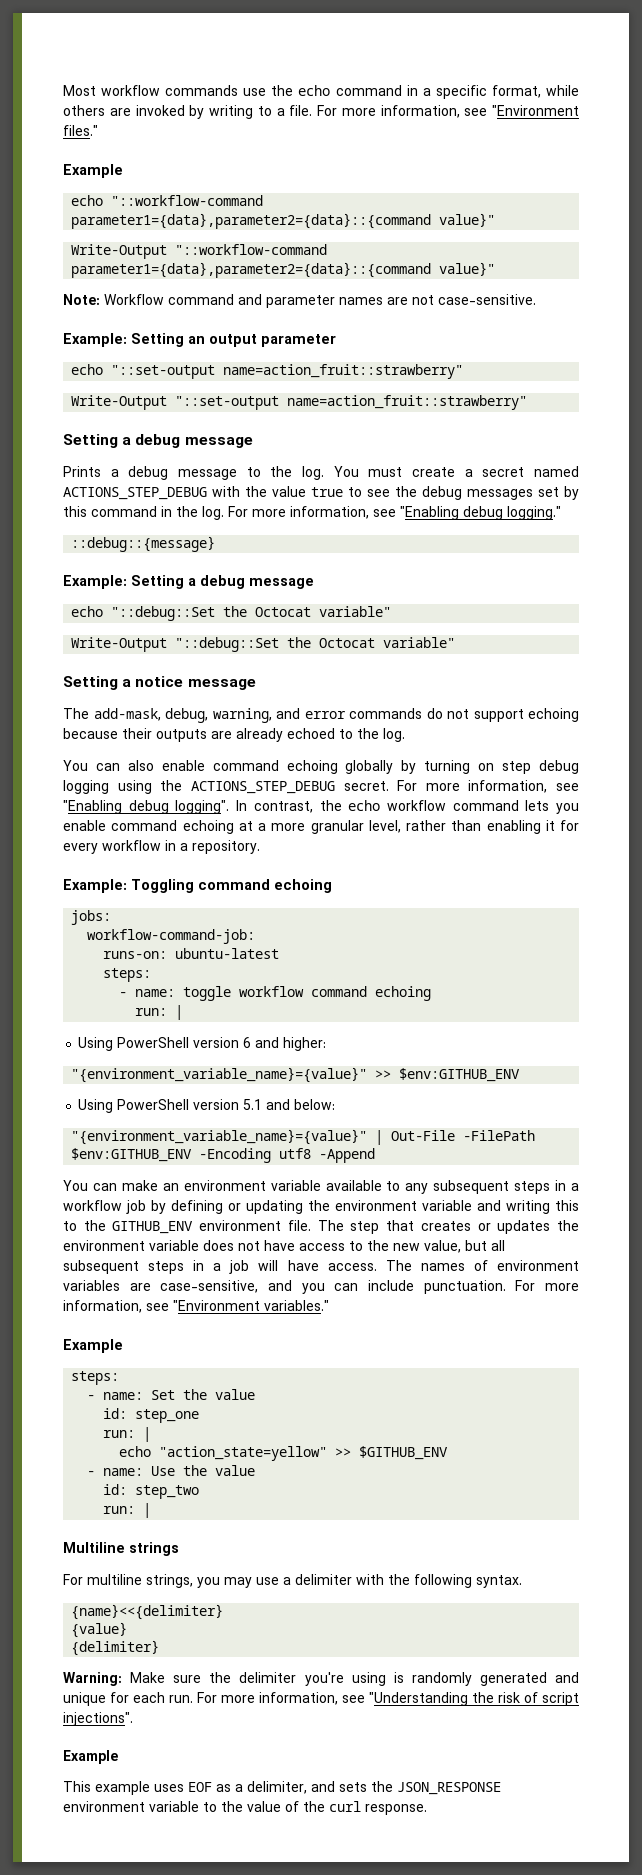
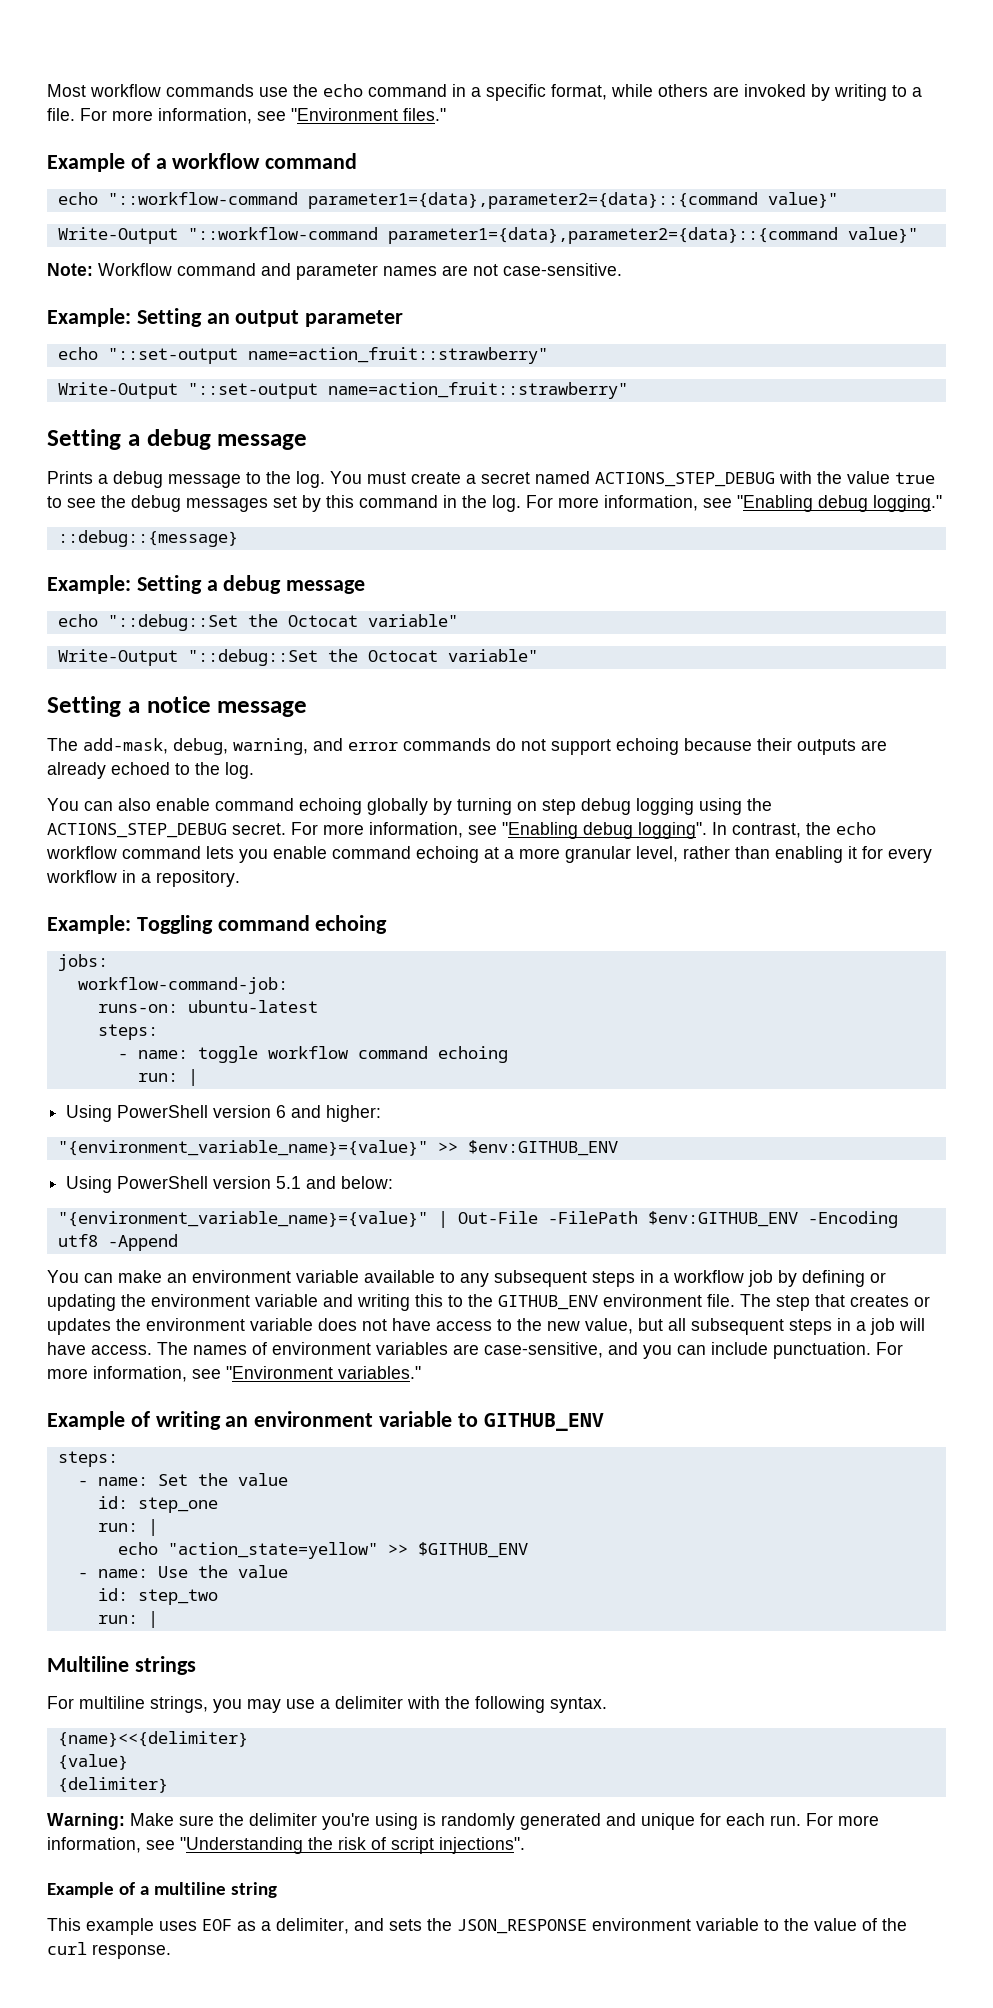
(123, 171) none -> [130,153,358,169] of a workflow command
(123, 1346) none -> [130,1411,604,1431] of writing an environment variable to GITHUB_ENV
(118, 1757) none -> [118,1882,277,1898] of a multiline string

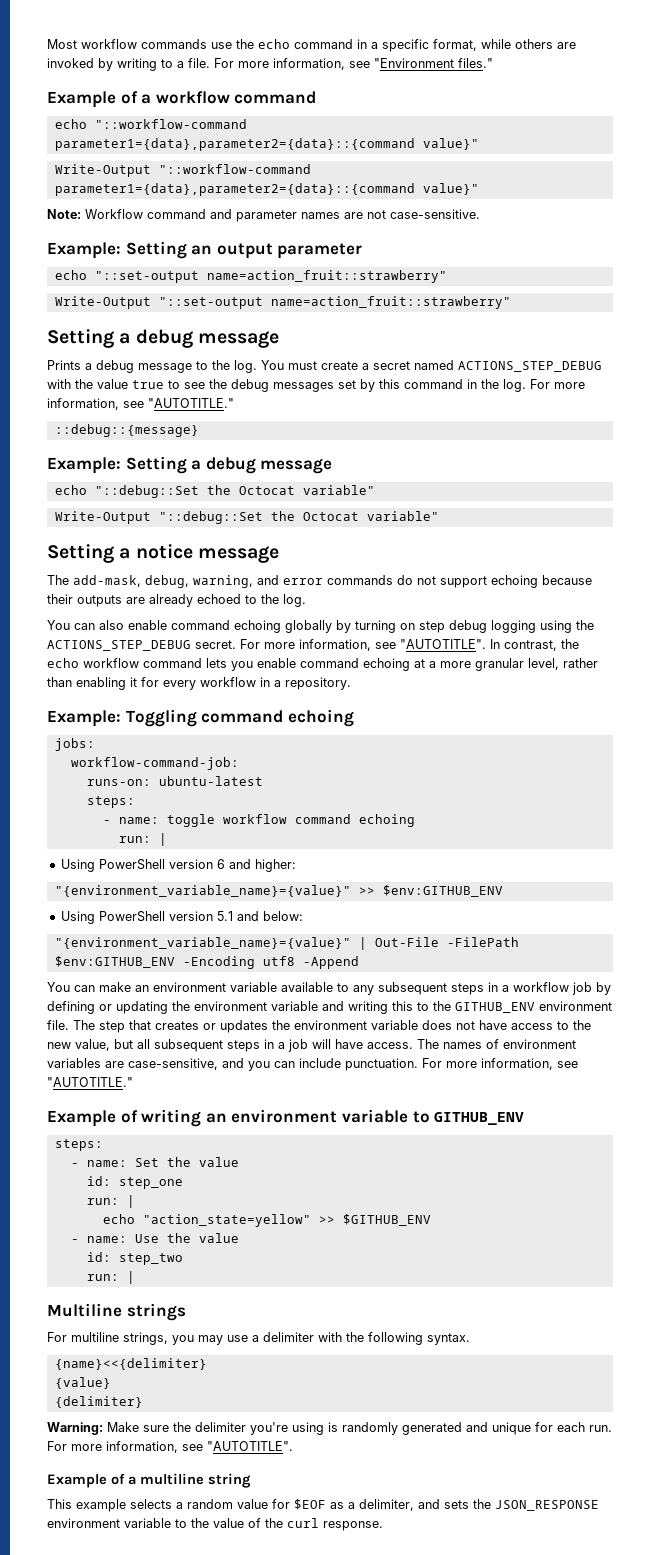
[737,495,942,512] "Enabling debug logging." -> [148,398,234,408] "AUTOTITLE."
[502,822,707,839] "Enabling debug logging". -> [400,639,486,649] "AUTOTITLE".
[226,1366,421,1379] "Environment variables." -> [47,1077,133,1087] "AUTOTITLE."
[180,1837,525,1854] "Understanding the risk of script injections". -> [207,1441,293,1451] "AUTOTITLE".
[159,1919,232,1931] uses EOF -> [130,1499,326,1510] selects a random value for $EOF

